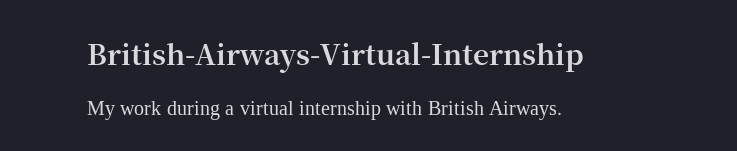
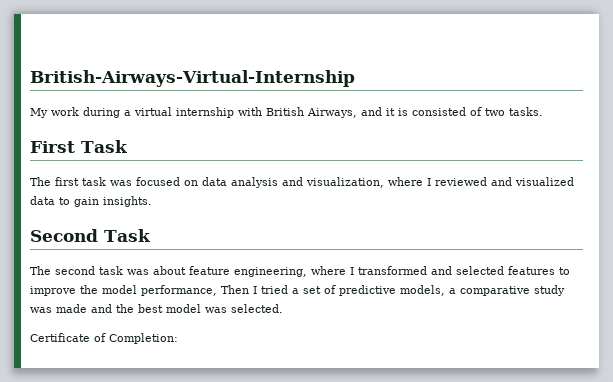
[489,101,563,120] Airways. -> [307,107,543,118] [30,140,128,153] [30,177,574,188] [30,196,152,207] [30,229,151,242] [30,266,570,277] [30,285,565,296] [30,304,283,313] [30,333,178,344] Airways, and it is consisted of two tasks. // First Task // The first task was focused on data analysis and visualization, where I reviewed and visualized data to gain insights. // Second Task // The second task was about feature engineering, where I transformed and selected features to improve the model performance, Then I tried a set of predictive models, a comparative study was made and the best model was selected. // Certificate of Completion:

